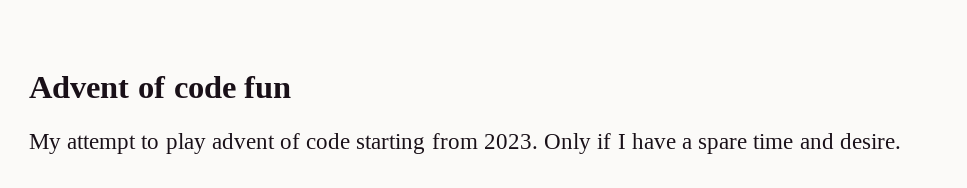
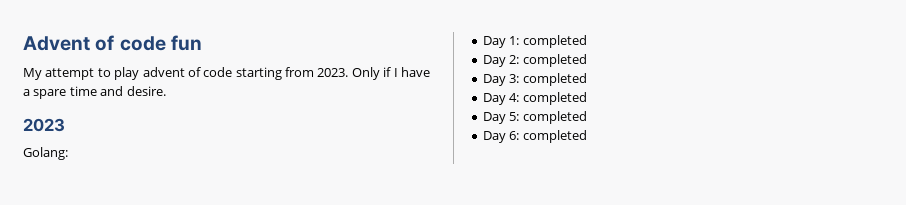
(901, 141) none -> [23,118,65,132] [23,147,68,160] [482,35,587,48] [482,54,587,67] [482,73,587,86] [482,92,587,105] [482,111,587,124] [482,130,587,143] // 2023 // Golang: // Day 1: completed // Day 2: completed // Day 3: completed // Day 4: completed // Day 5: completed // Day 6: completed

